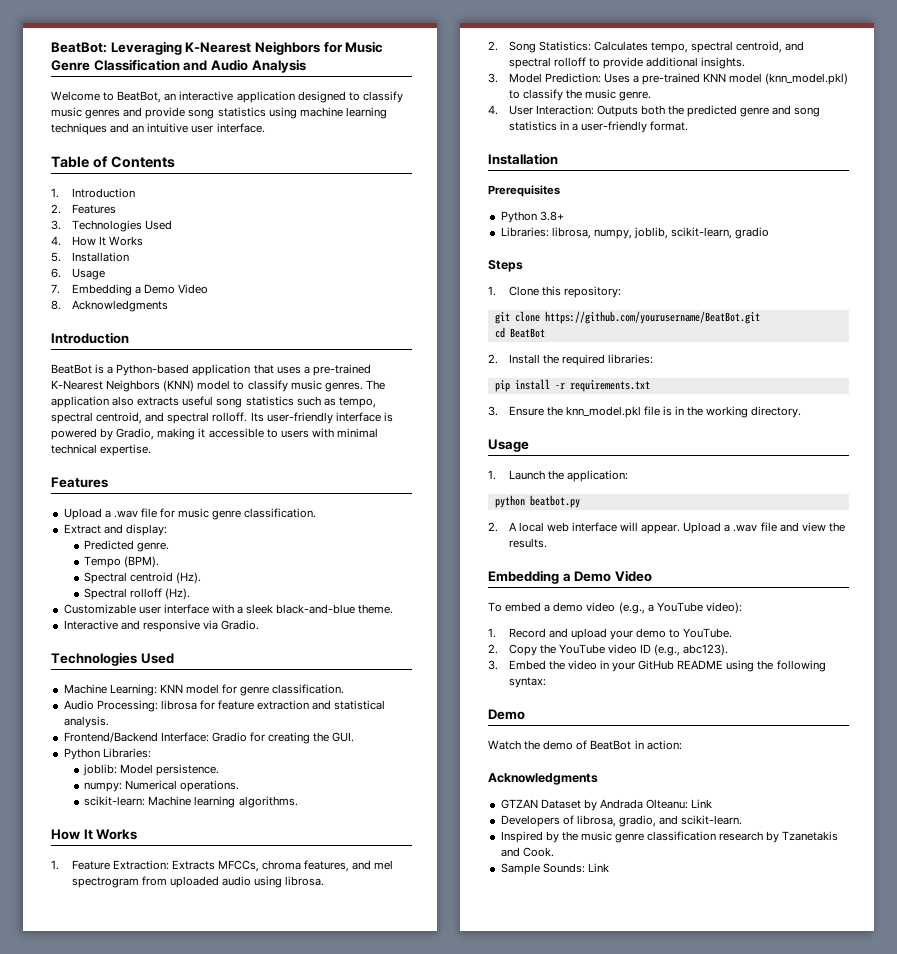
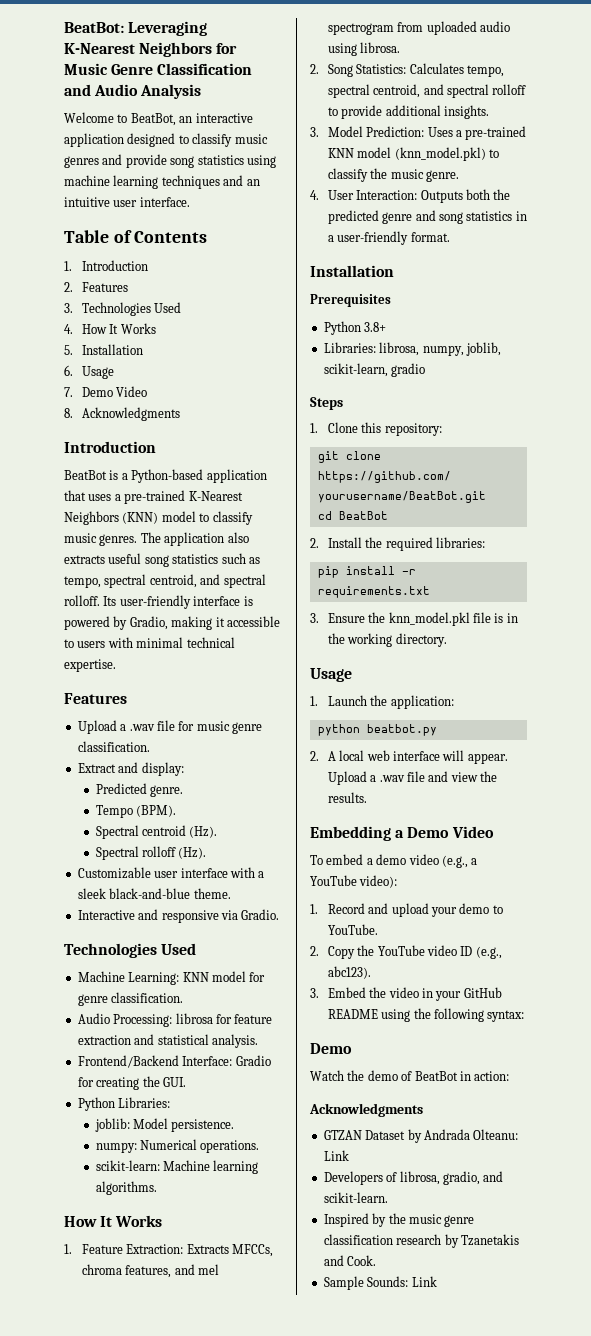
[71,284,141,296] Embedding a -> (73, 392) none

